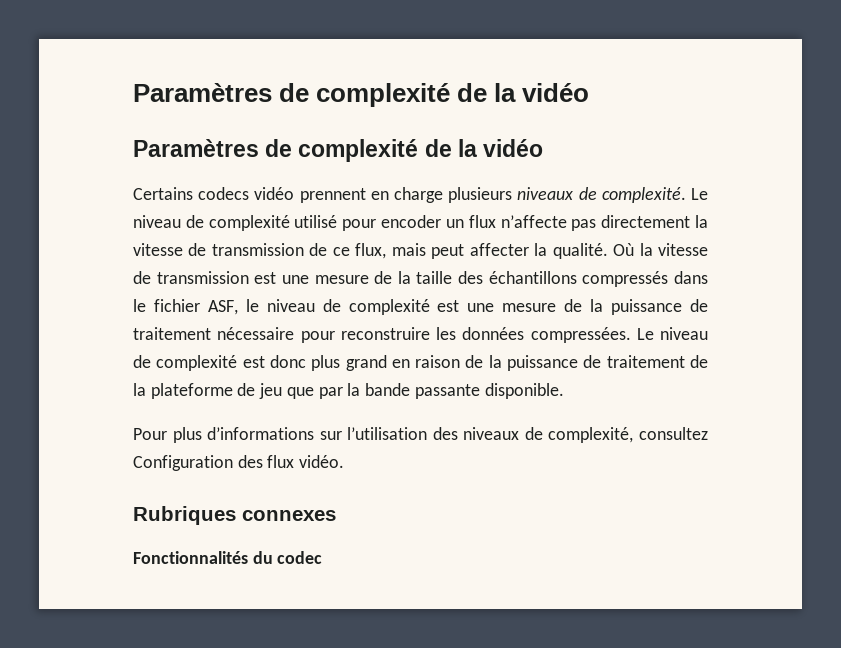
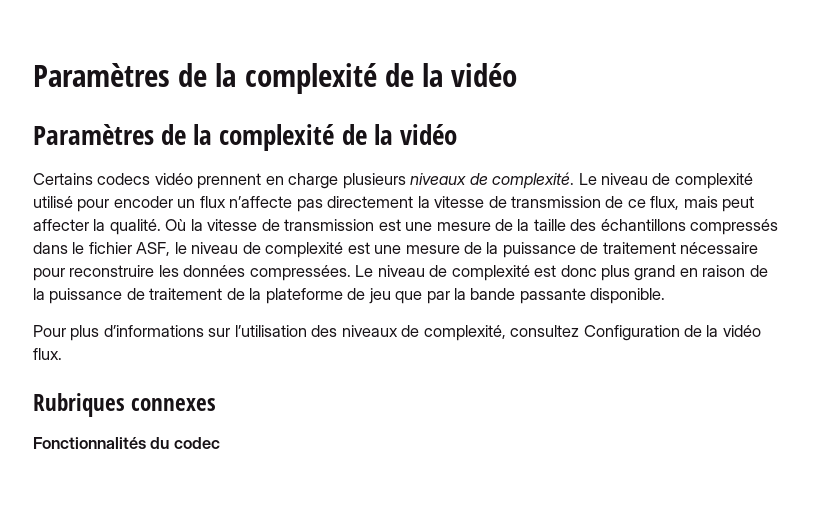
[133,83,310,102] Paramètres de -> [33,63,237,87] Paramètres de la
(293, 148) none -> [193,124,213,145] la
[237,455,345,468] des flux vidéo. -> [684,325,761,337] [33,348,62,360] de la vidéo flux.

